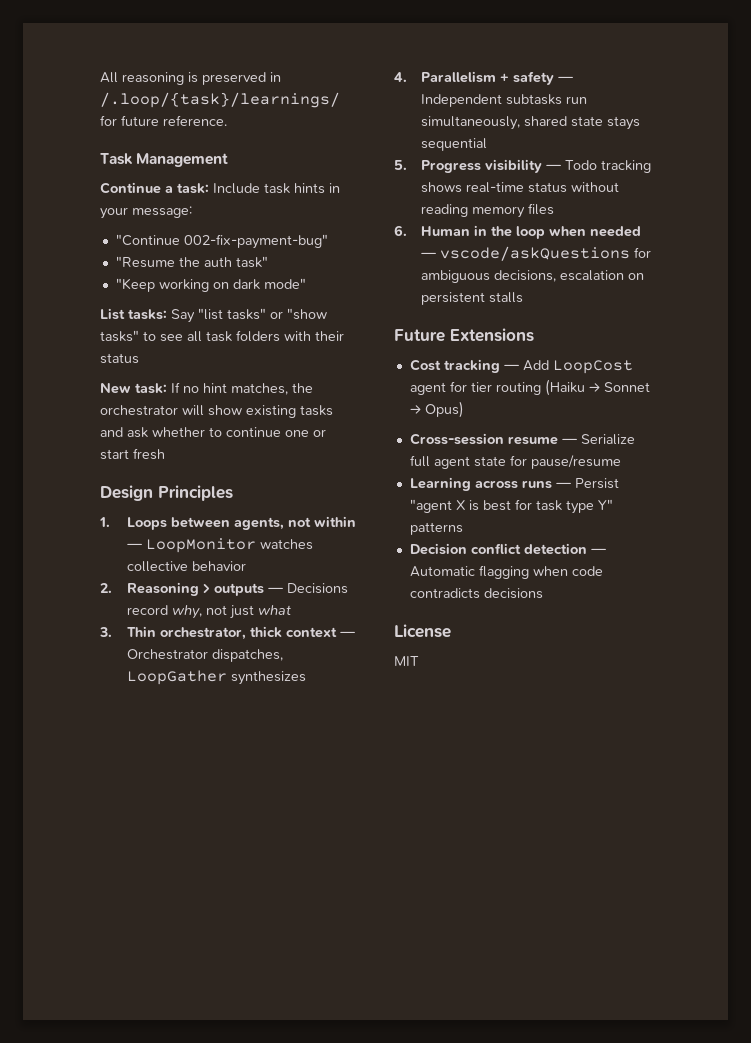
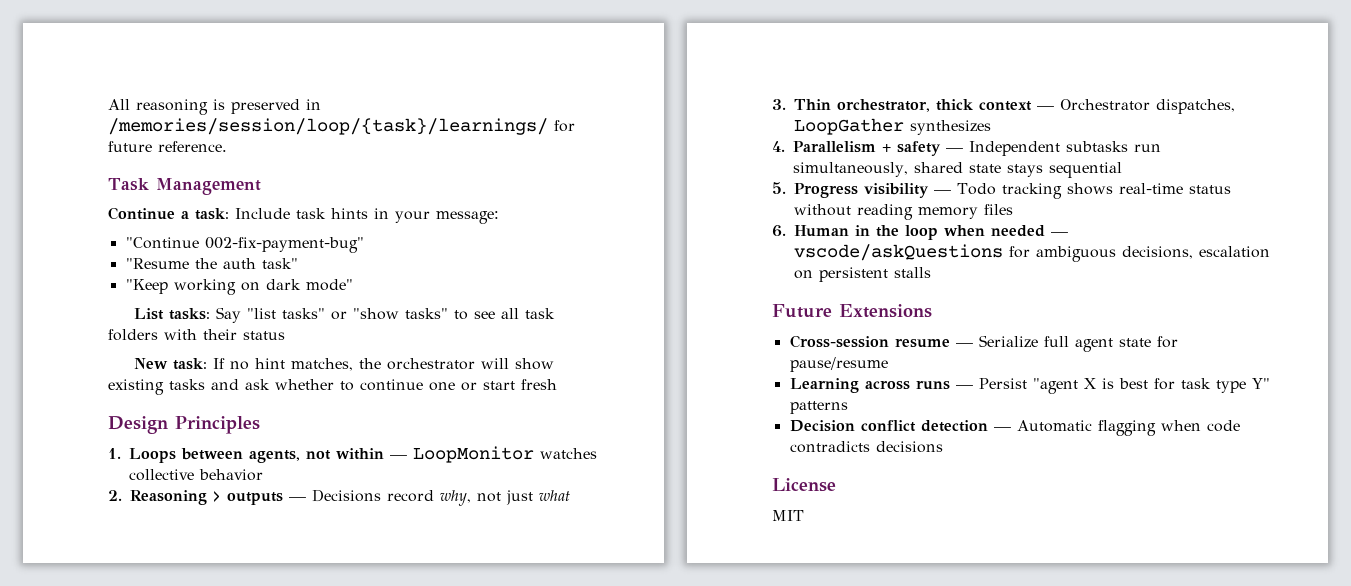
[100,92,340,108] /.loop/{task}/learnings/ -> [108,118,548,135] /memories/session/loop/{task}/learnings/
[409,359,633,374] [409,379,650,396] [409,401,464,418] // Cost tracking — Add LoopCost agent for tier routing (Haiku → Sonnet → Opus) -> (932, 311) none

